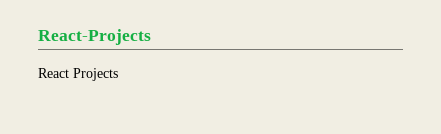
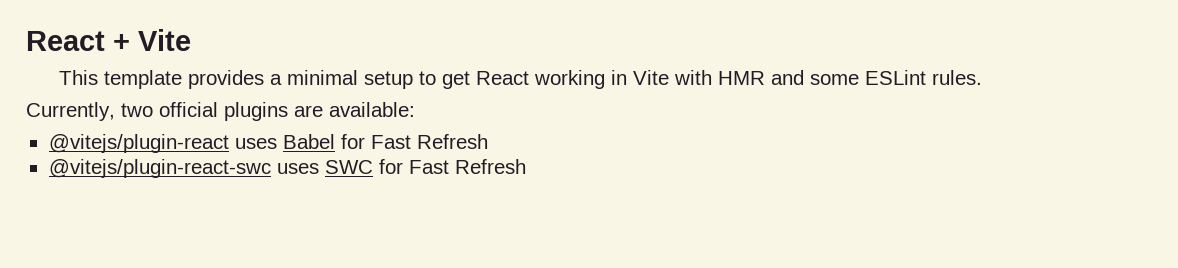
[38,29,151,45] [38,68,118,81] React-Projects // React Projects -> [26,29,191,51] [59,70,983,89] [26,102,415,121] [48,134,488,153] [48,159,526,178] React + Vite // This template provides a minimal setup to get React working in Vite with HMR and some ESLint rules. // Currently, two official plugins are available: // @vitejs/plugin-react uses Babel for Fast Refresh // @vitejs/plugin-react-swc uses SWC for Fast Refresh

